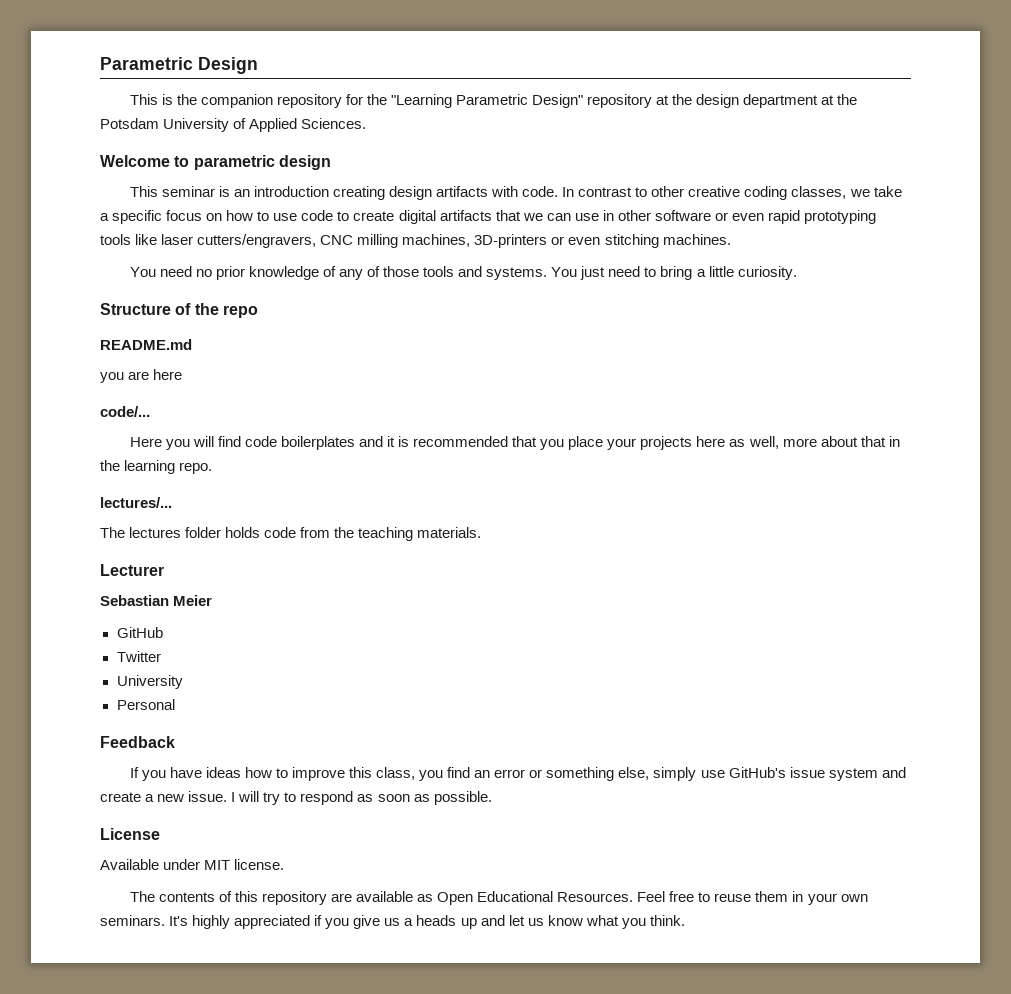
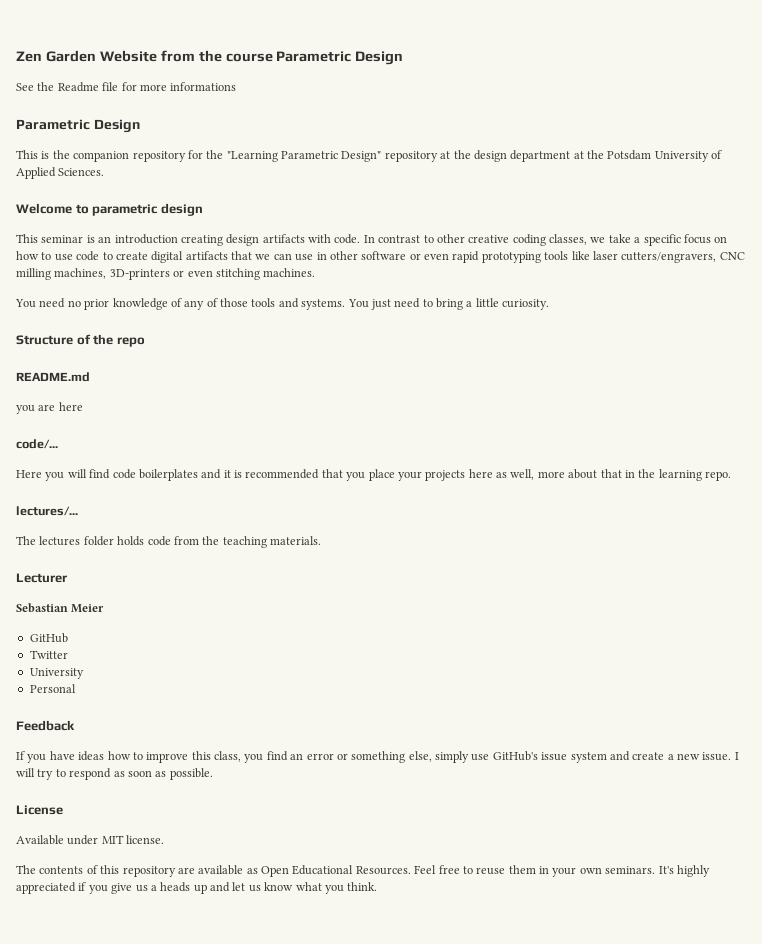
(100, 63) none -> [16,50,404,65] [16,82,237,92] Zen Garden Website from the course Parametric Design // See the Readme file for more informations //

